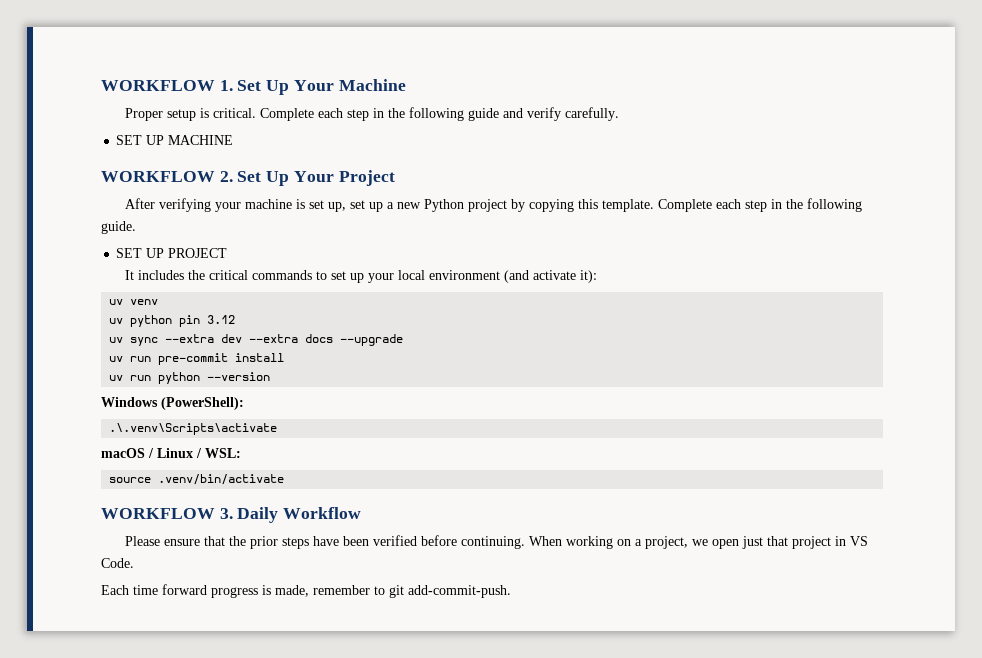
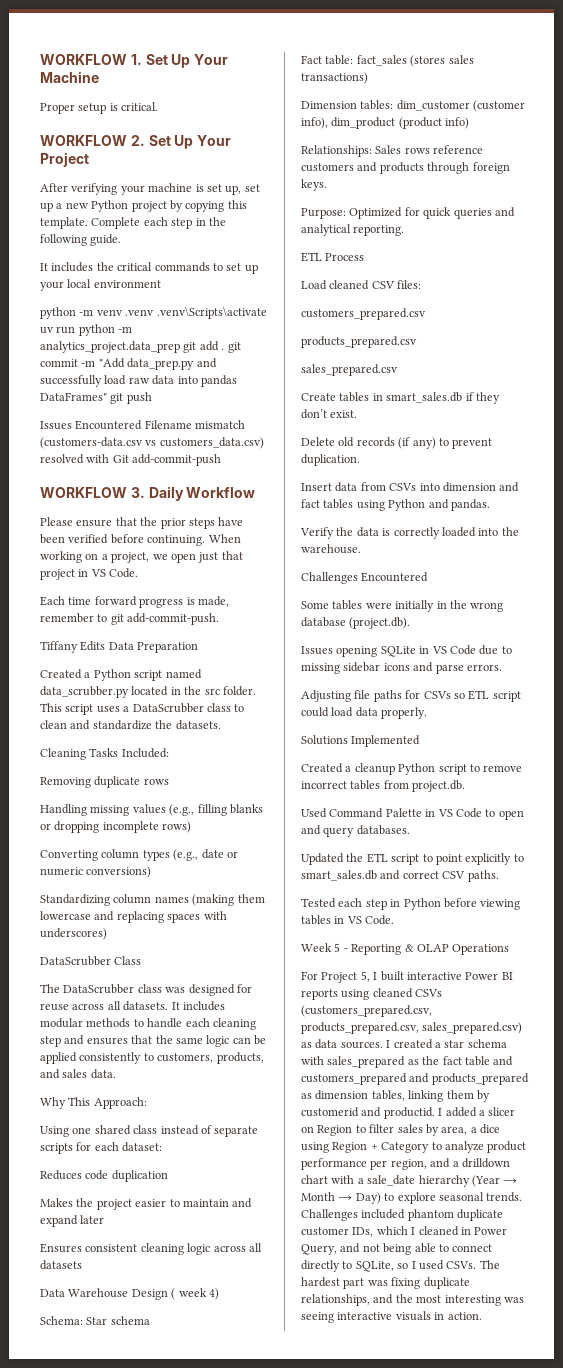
[259,107,619,121] [116,135,234,145] Complete each step in the following guide and verify carefully. // SET UP MACHINE -> (159, 106) none
[116,248,228,258] // SET UP PROJECT -> (122, 240) none
[503,270,597,283] [109,299,159,305] [109,315,236,327] [109,334,404,346] [109,353,285,365] [109,372,271,384] [101,397,244,410] [109,423,278,435] [101,448,241,458] [109,474,285,485] (and activate it): // uv venv // uv python pin 3.12 // uv sync --extra dev --extra docs --upgrade // uv run pre-commit install // uv run python --version // Windows (PowerShell): // .\.venv\Scripts\activate // macOS / Linux / WSL: // source .venv/bin/activate -> [40,306,267,319] [40,324,133,336] [40,341,241,353] [40,358,217,370] [40,375,237,387] [40,392,152,404] [40,420,246,430] [40,437,264,449] [40,454,222,466] // python -m venv .venv .venv\Scripts\activate uv run python -m analytics_project.data_prep git add . git commit -m "Add data_prep.py and successfully load raw data into pandas DataFrames" git push // Issues Encountered Filename mismatch (customers-data.csv vs customers_data.csv) resolved with Git add-commit-push
(511, 591) none -> [40,641,199,653] [40,669,202,681] [40,686,256,698] [40,703,245,715] [40,720,221,730] [40,748,169,760] [40,776,169,788] [40,804,263,816] [40,821,192,833] [40,849,238,861] [40,866,152,878] [40,894,265,906] [40,911,227,923] [40,928,107,940] [40,956,142,966] [40,984,252,996] [40,1001,225,1011] [40,1018,256,1030] [40,1035,266,1047] [40,1052,264,1064] [40,1069,116,1079] [40,1097,147,1109] [40,1125,259,1137] [40,1142,163,1154] [40,1170,168,1182] [40,1198,253,1210] [40,1215,105,1227] [40,1243,262,1255] [40,1260,82,1270] [40,1288,219,1300] [40,1316,150,1325] [301,55,474,67] [301,72,368,84] [301,100,526,112] [301,117,470,129] [301,145,484,157] [301,162,510,174] [301,179,327,191] [301,207,515,219] [301,224,405,236] [301,252,365,262] [301,280,422,290] [301,308,426,320] [301,336,417,348] [301,364,398,376] [301,392,500,404] [301,409,358,419] [301,437,493,449] [301,454,360,466] [301,482,520,492] [301,499,490,511] [300,527,519,539] [301,544,361,554] [301,572,429,584] [301,600,504,612] [301,617,411,629] [301,645,512,657] [301,662,502,674] [301,690,521,702] [301,707,428,719] [301,735,421,747] [301,763,523,775] [301,780,466,792] [301,808,524,820] [301,825,410,837] [301,853,524,865] [301,870,499,882] [301,898,521,910] [301,915,395,925] [301,943,510,955] [301,971,513,983] [301,988,443,1000] [301,1005,432,1017] [301,1022,523,1034] [301,1039,507,1049] [301,1056,514,1068] [301,1073,529,1085] [301,1090,490,1102] [301,1107,516,1119] [301,1124,500,1136] [301,1141,527,1153] [301,1158,510,1170] [301,1175,518,1187] [301,1192,523,1204] [301,1209,504,1221] [301,1226,508,1237] [301,1243,493,1255] [301,1260,500,1272] [301,1277,470,1289] [301,1294,524,1306] [301,1311,482,1323] // Tiffany Edits Data Preparation // Created a Python script named data_scrubber.py located in the src folder. This script uses a DataScrubber class to clean and standardize the datasets. // Cleaning Tasks Included: // Removing duplicate rows // Handling missing values (e.g., filling blanks or dropping incomplete rows) // Converting column types (e.g., date or numeric conversions) // Standardizing column names (making them lowercase and replacing spaces with underscores) // DataScrubber Class // The DataScrubber class was designed for reuse across all datasets. It includes modular methods to handle each cleaning step and ensures that the same logic can be applied consistently to customers, products, and sales data. // Why This Approach: // Using one shared class instead of separate scripts for each dataset: // Reduces code duplication // Makes the project easier to maintain and expand later // Ensures consistent cleaning logic across all datasets // Data Warehouse Design ( week 4) // Schema: Star schema // Fact table: fact_sales (stores sales transactions) // Dimension tables: dim_customer (customer info), dim_product (product info) // Relationships: Sales rows reference customers and products through foreign keys. // Purpose: Optimized for quick queries and analytical reporting. // ETL Process // Load cleaned CSV files: // customers_prepared.csv // products_prepared.csv // sales_prepared.csv // Create tables in smart_sales.db if they don’t exist. // Delete old records (if any) to prevent duplication. // Insert data from CSVs into dimension and fact tables using Python and pandas. // Verify the data is correctly loaded into the warehouse. // Challenges Encountered // Some tables were initially in the wrong database (project.db). // Issues opening SQLite in VS Code due to missing sidebar icons and parse errors. // Adjusting file paths for CSVs so ETL script could load data properly. // Solutions Implemented // Created a cleanup Python script to remove incorrect tables from project.db. // Used Command Palette in VS Code to open and query databases. // Updated the ETL script to point explicitly to smart_sales.db and correct CSV paths. // Tested each step in Python before viewing tables in VS Code. // Week 5 - Reporting & OLAP Operations // For Project 5, I built interactive Power BI reports using cleaned CSVs (customers_prepared.csv, products_prepared.csv, sales_prepared.csv) as data sources. I created a star schema with sales_prepared as the fact table and customers_prepared and products_prepared as dimension tables, linking them by customerid and productid. I added a slicer on Region to filter sales by area, a dice using Region + Category to analyze product performance per region, and a drilldown chart with a sale_date hierarchy (Year → Month → Day) to explore seasonal trends. Challenges included phantom duplicate customer IDs, which I cleaned in Power Query, and not being able to connect directly to SQLite, so I used CSVs. The hardest part was fixing duplicate relationships, and the most interesting was seeing interactive visuals in action.

